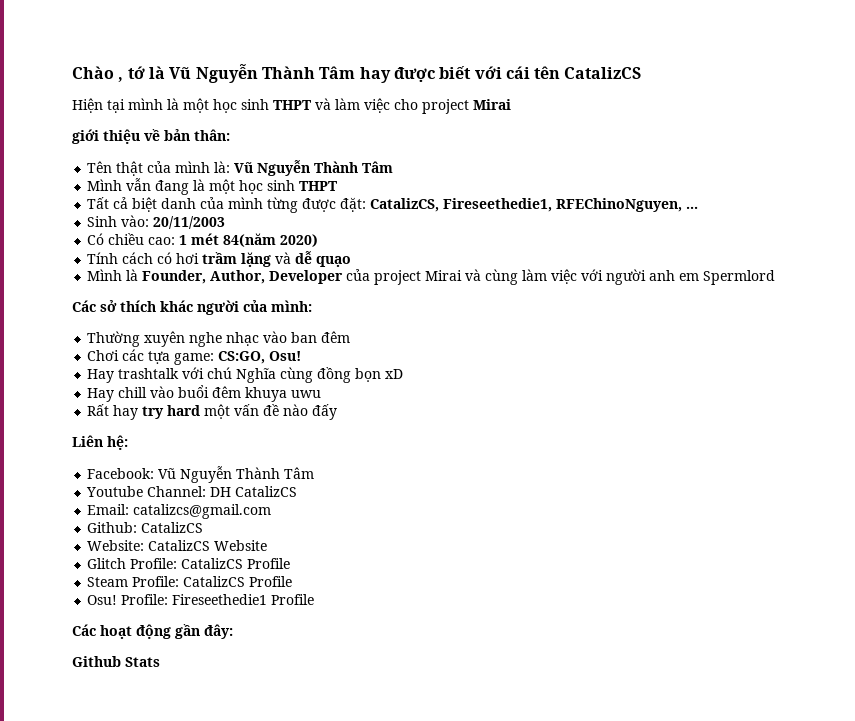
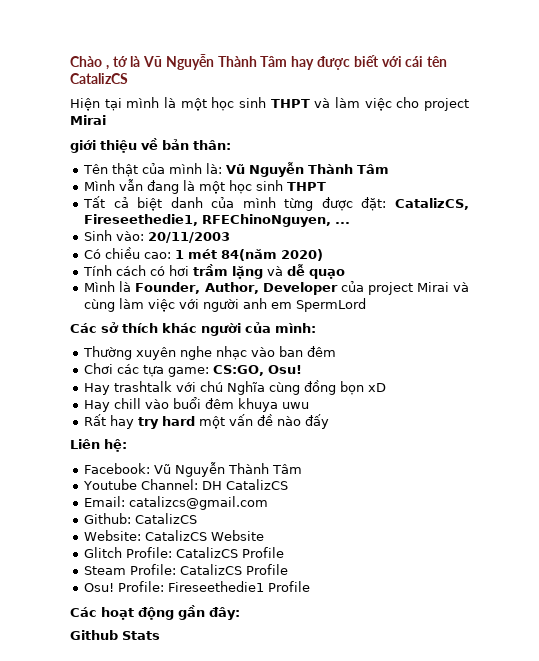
[703,270,776,285] Spermlord -> [296,298,367,312] SpermLord

